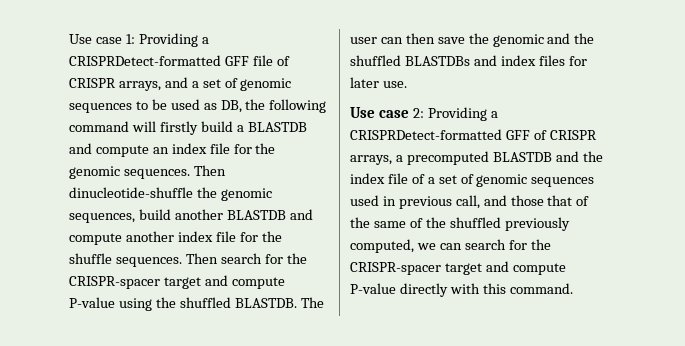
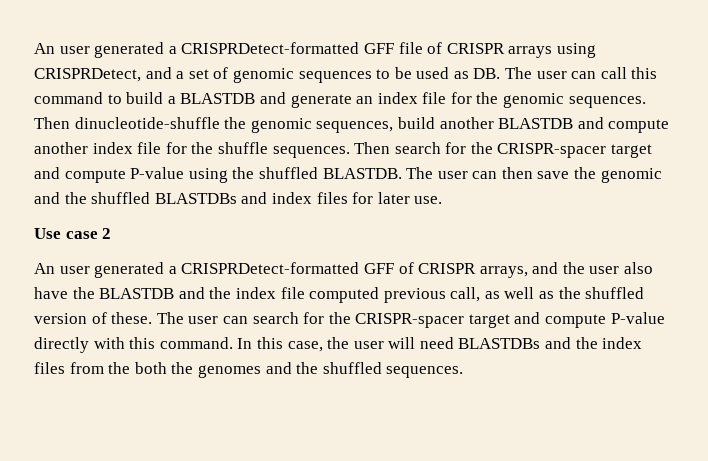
[69,33,198,47] Use case 1: Providing -> [34,42,165,58] An user generated
[118,81,161,91] arrays, -> [508,43,596,58] [34,68,141,82] arrays using CRISPRDetect,
[220,99,327,113] [69,121,198,135] DB, the following command will firstly -> [473,67,658,79] [34,92,122,104] DB. The user can call this command to
[95,145,149,157] compute -> [290,94,352,108] generate
[412,107,487,121] 2: Providing -> [102,228,112,239] [34,262,165,278] 2 // An user generated
[395,151,489,165] a precomputed -> [532,262,654,274] [34,287,95,299] and the user also have the
[411,174,595,187] [350,195,590,209] [350,217,570,231] [350,239,436,253] of a set of genomic sequences used in previous call, and those that of the same of the shuffled previously computed, we -> [309,287,645,303] [34,312,219,324] computed previous call, as well as the shuffled version of these. The user
(573, 288) none -> [237,337,643,352] [34,362,464,378] In this case, the user will need BLASTDBs and the index files from the both the genomes and the shuffled sequences.

